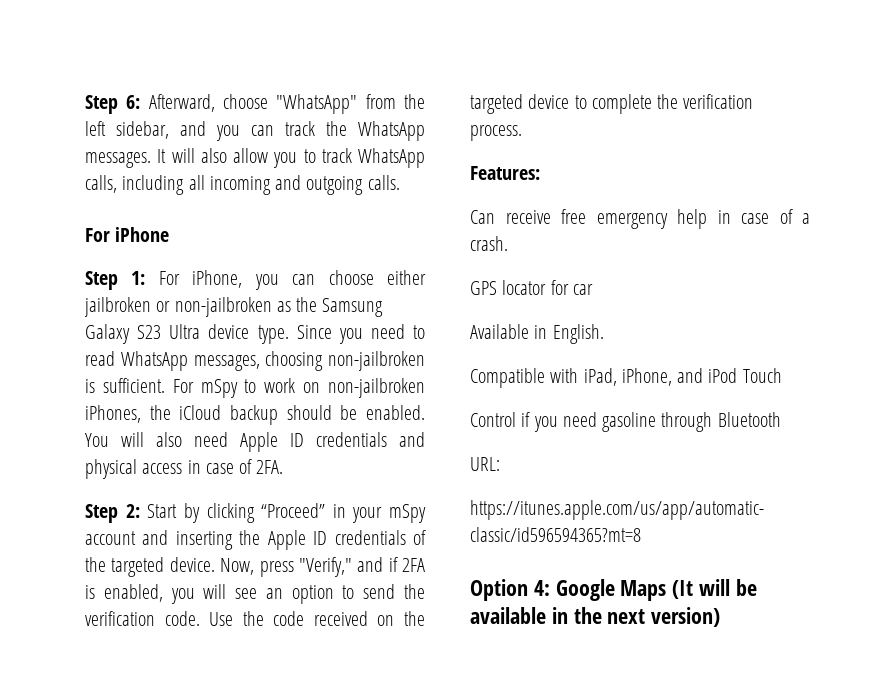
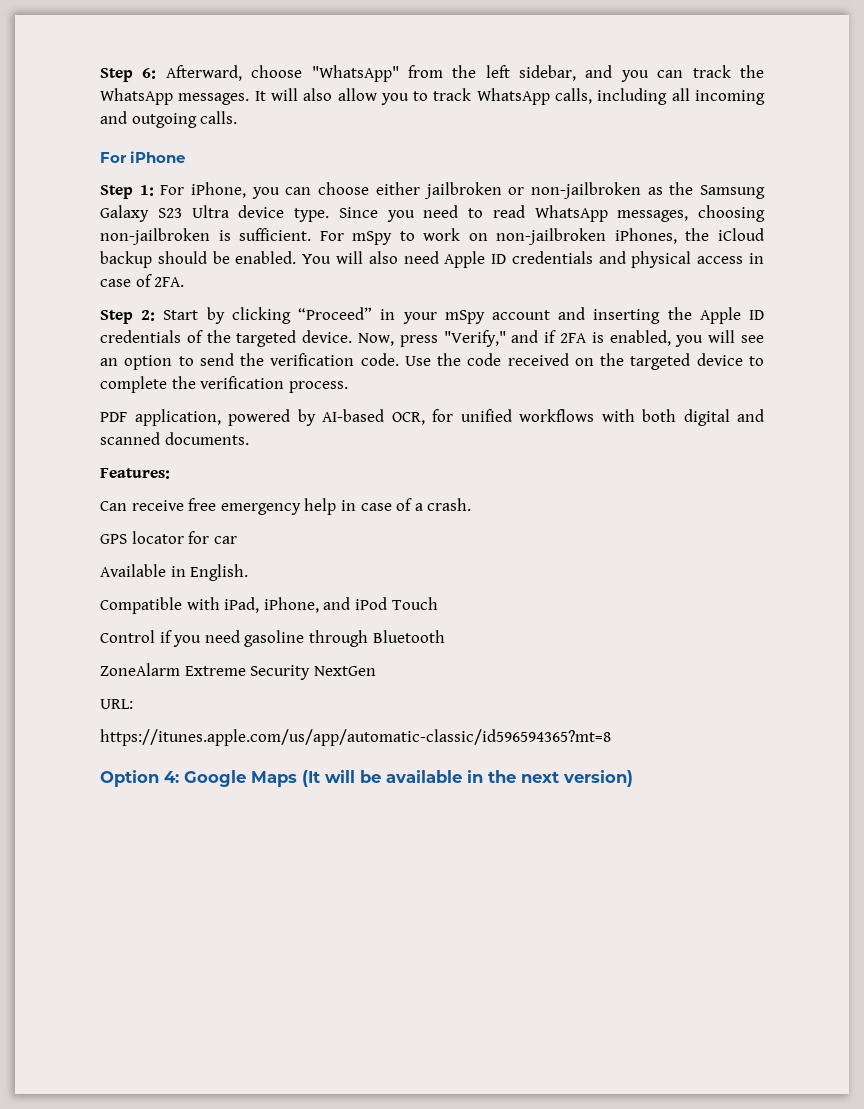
(522, 133) none -> [100,409,764,426] [100,432,249,445] // PDF application, powered by AI-based OCR, for unified workflows with both digital and scanned documents.
(781, 419) none -> [100,663,376,680] // ZoneAlarm Extreme Security NextGen

